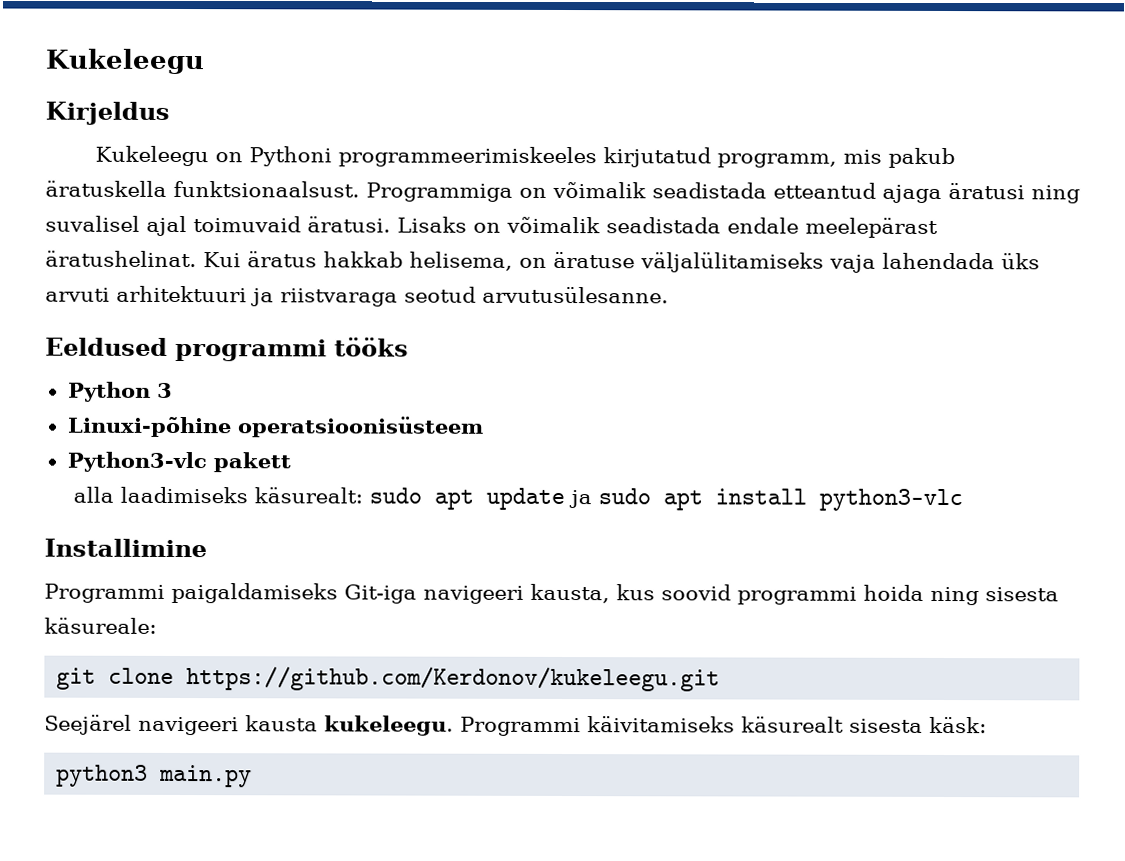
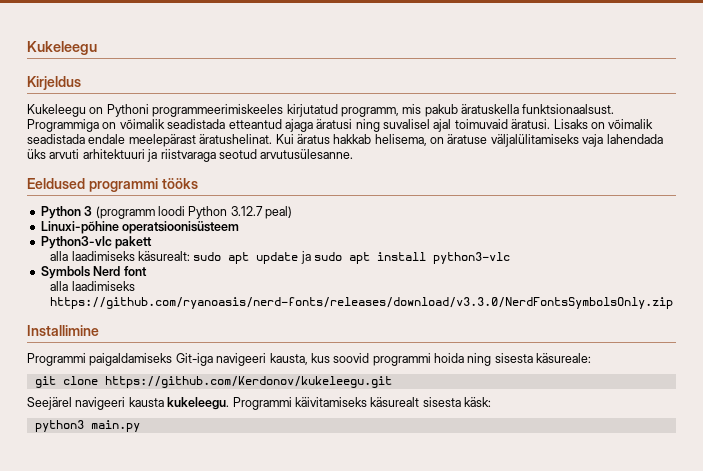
(173, 390) none -> [95,206,292,219] (programm loodi Python 3.12.7 peal)
(964, 500) none -> [40,266,147,279] [50,281,135,291] [50,297,674,309] // Symbols Nerd font // alla laadimiseks https://github.com/ryanoasis/nerd-fonts/releases/download/v3.3.0/NerdFontsSymbolsOnly.zip

